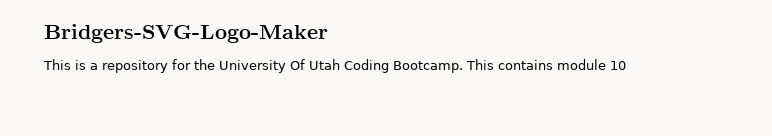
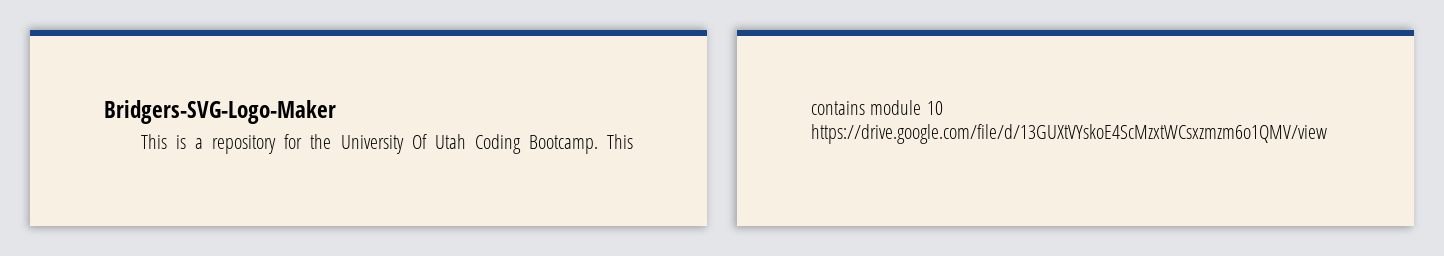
(626, 65) none -> [811,124,1327,144] https://drive.google.com/file/d/13GUXtVYskoE4ScMzxtWCsxzmzm6o1QMV/view

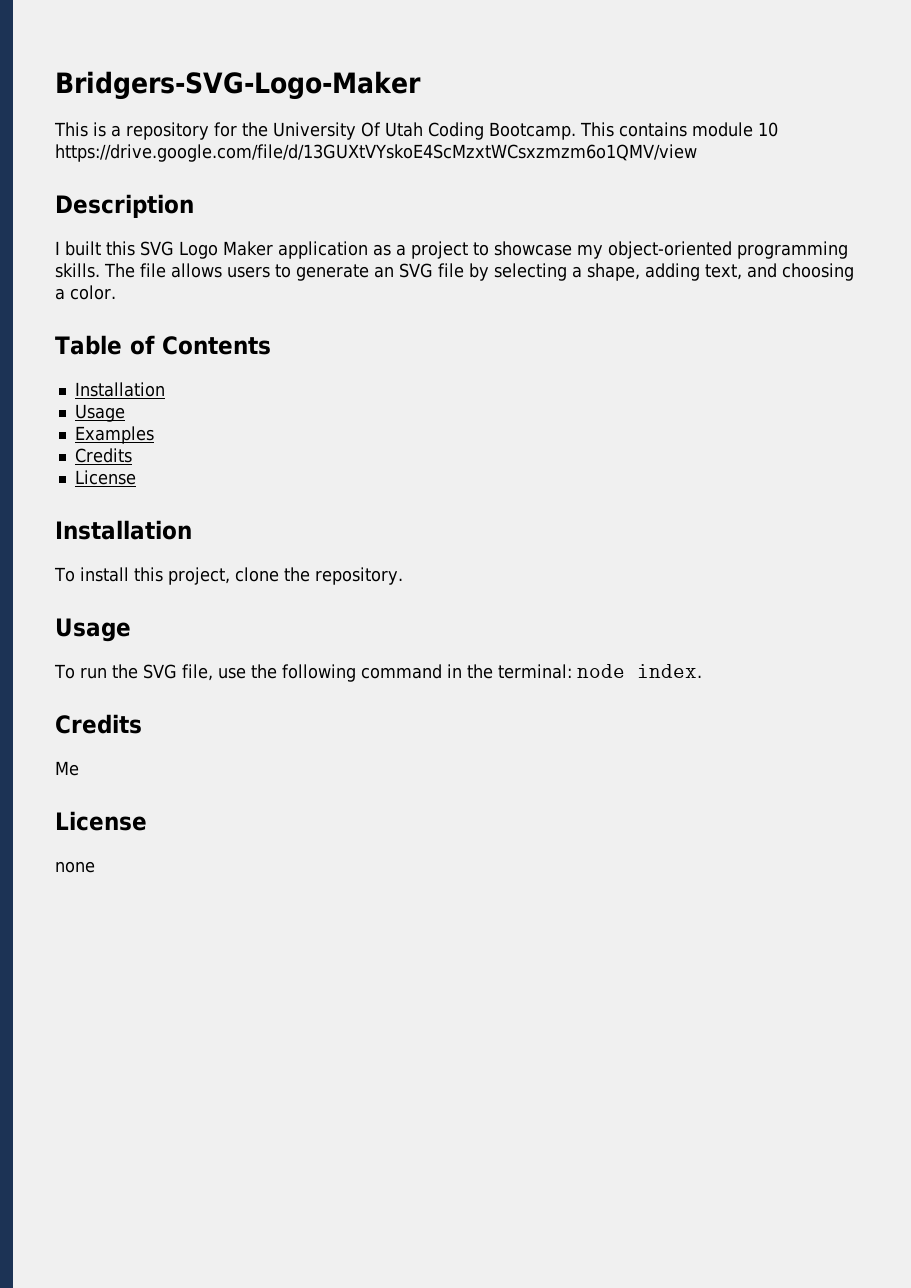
(1327, 134) none -> [55,194,194,218] [55,241,848,259] [55,263,854,281] [55,285,116,300] [55,335,271,355] [74,382,165,397] [74,404,125,422] [74,426,154,444] [74,448,132,463] [74,470,136,485] [55,520,192,540] [54,567,403,585] [55,618,131,642] [54,664,702,682] [55,714,142,734] [55,761,79,776] [55,811,147,831] [55,861,95,873] // Description // I built this SVG Logo Maker application as a project to showcase my object-oriented programming skills. The file allows users to generate an SVG file by selecting a shape, adding text, and choosing a color. // Table of Contents // Installation // Usage // Examples // Credits // License // Installation // To install this project, clone the repository. // Usage // To run the SVG file, use the following command in the terminal: node index. // Credits // Me // License // none

